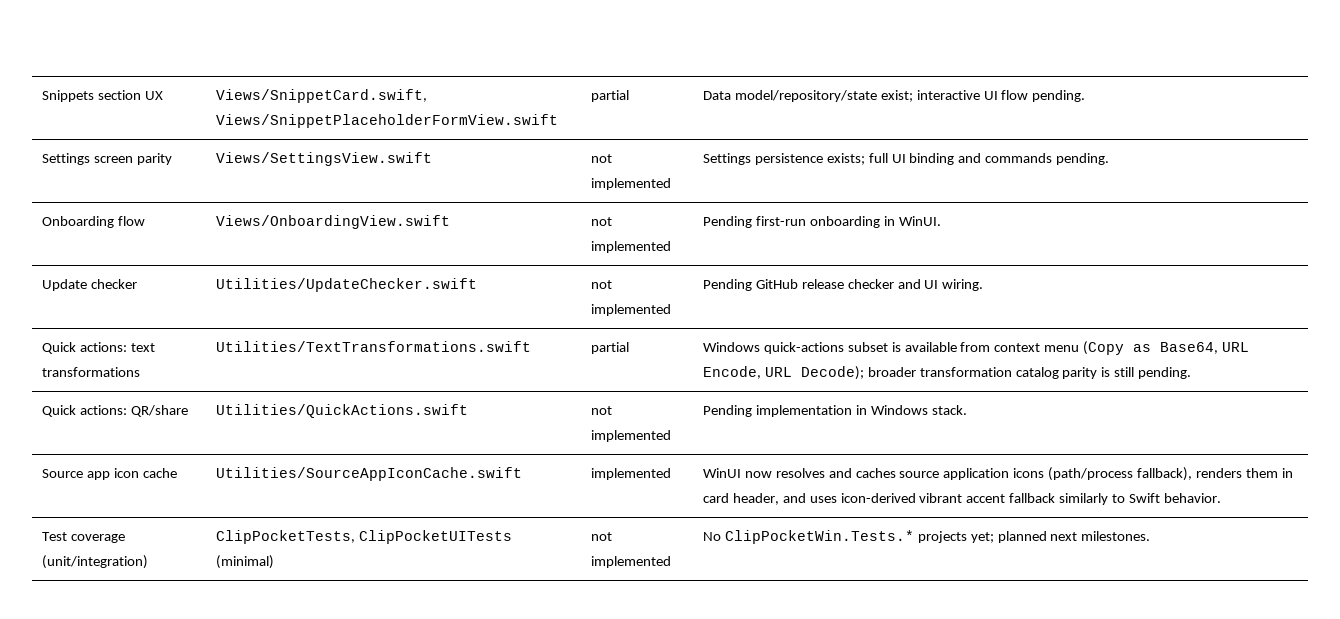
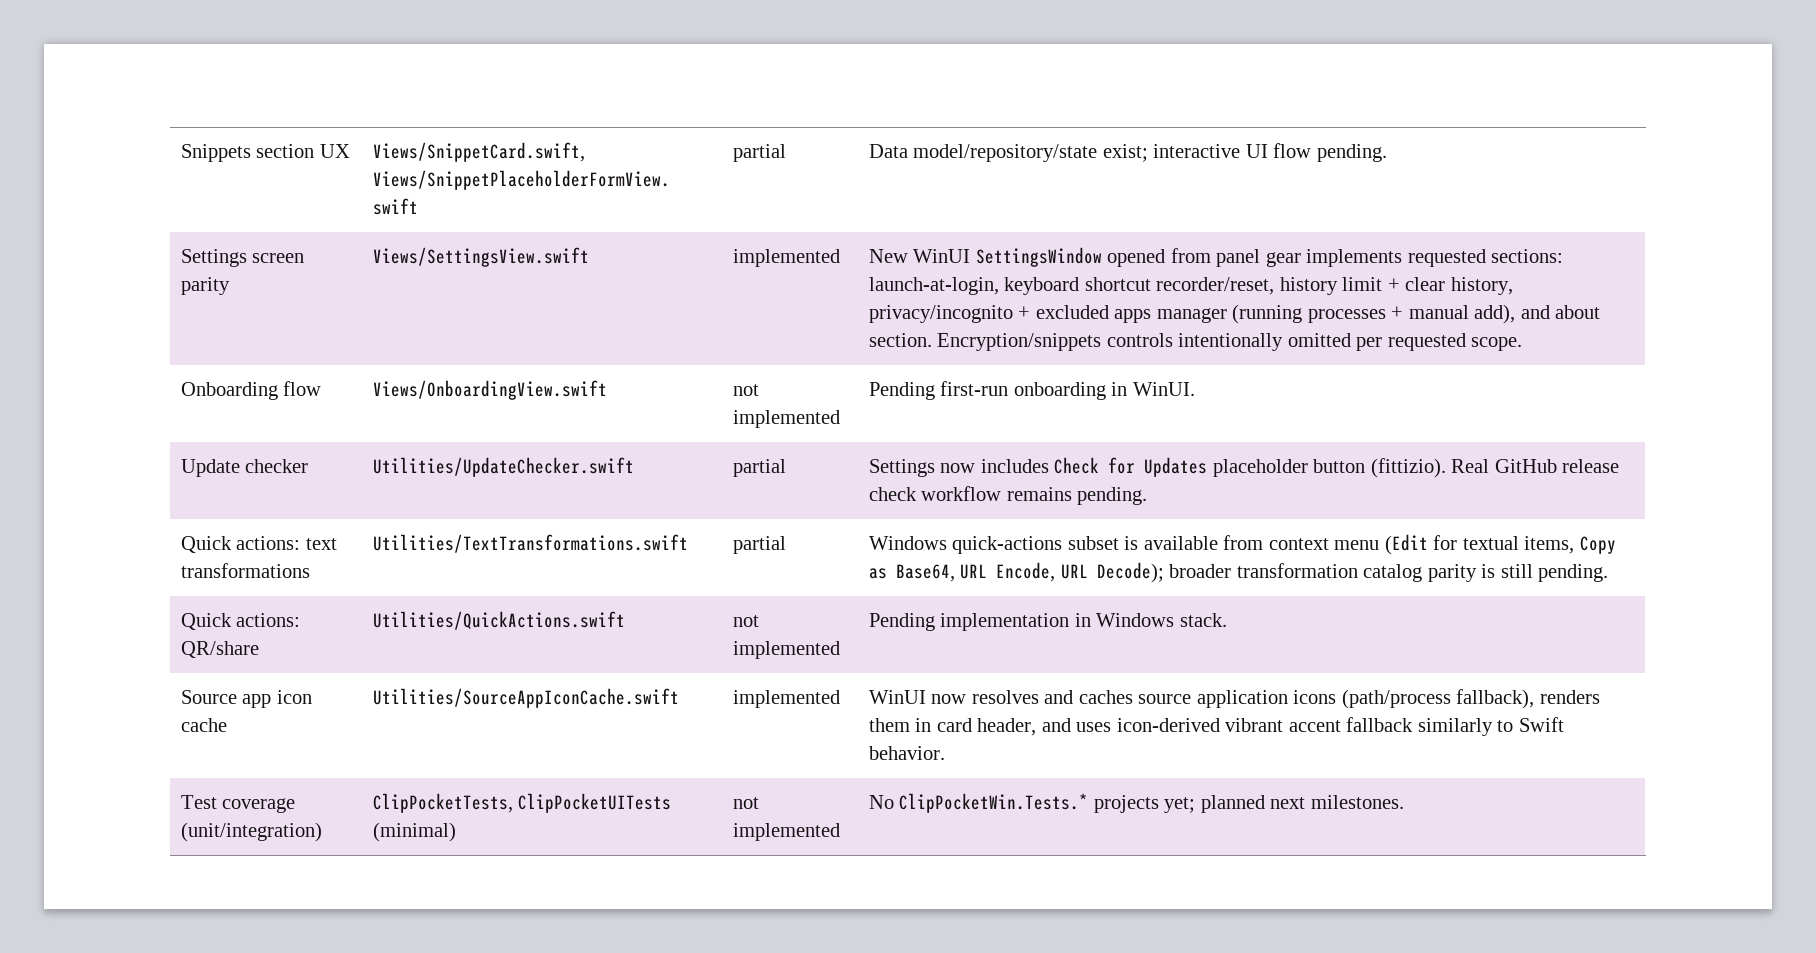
[590,154,612,163] [590,178,671,190] [702,153,1110,165] not implemented | Settings persistence exists; full UI binding and commands pending. -> [732,249,840,267] [868,247,1564,267] [868,277,1513,295] [868,304,1601,324] [868,333,1523,351] implemented | New WinUI SettingsWindow opened from panel gear implements requested sections: launch-at-login, keyboard shortcut recorder/reset, history limit + clear history, privacy/incognito + excluded apps manager (running processes + manual add), and about section. Encryption/snippets controls intentionally omitted per requested scope.
[590,280,612,289] [590,304,671,316] [702,279,984,291] not implemented | Pending GitHub release checker and UI wiring. -> [732,459,786,477] [868,457,1620,478] [868,486,1148,505] partial | Settings now includes Check for Updates placeholder button (fittizio). Real GitHub release check workflow remains pending.
[1083,341,1125,355] (Copy -> [1384,534,1617,555] (Edit for textual items, Copy

